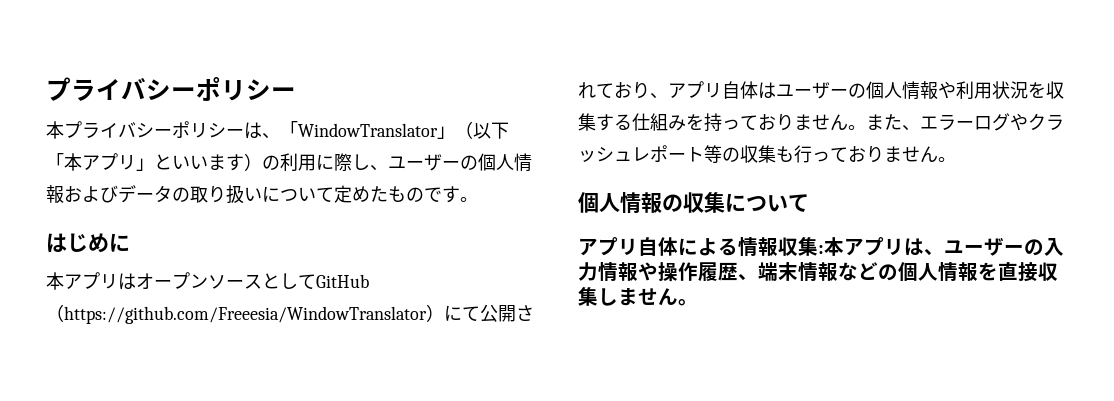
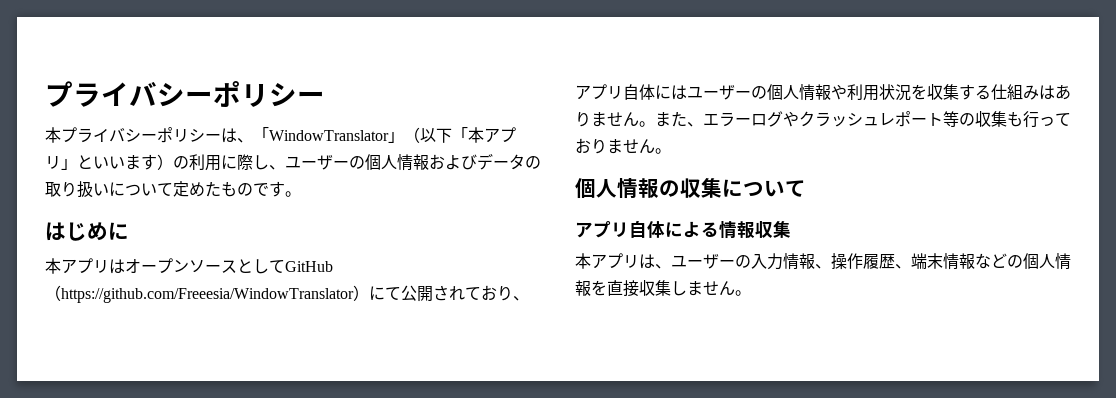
(758, 90) none -> [655,85,671,99] に
[686,113,776,132] を持ってお -> [1039,84,1071,100] はあ
[818,245,824,254] : -> (791, 229) //
[638,262,658,281] や -> [815,264,831,269] 、

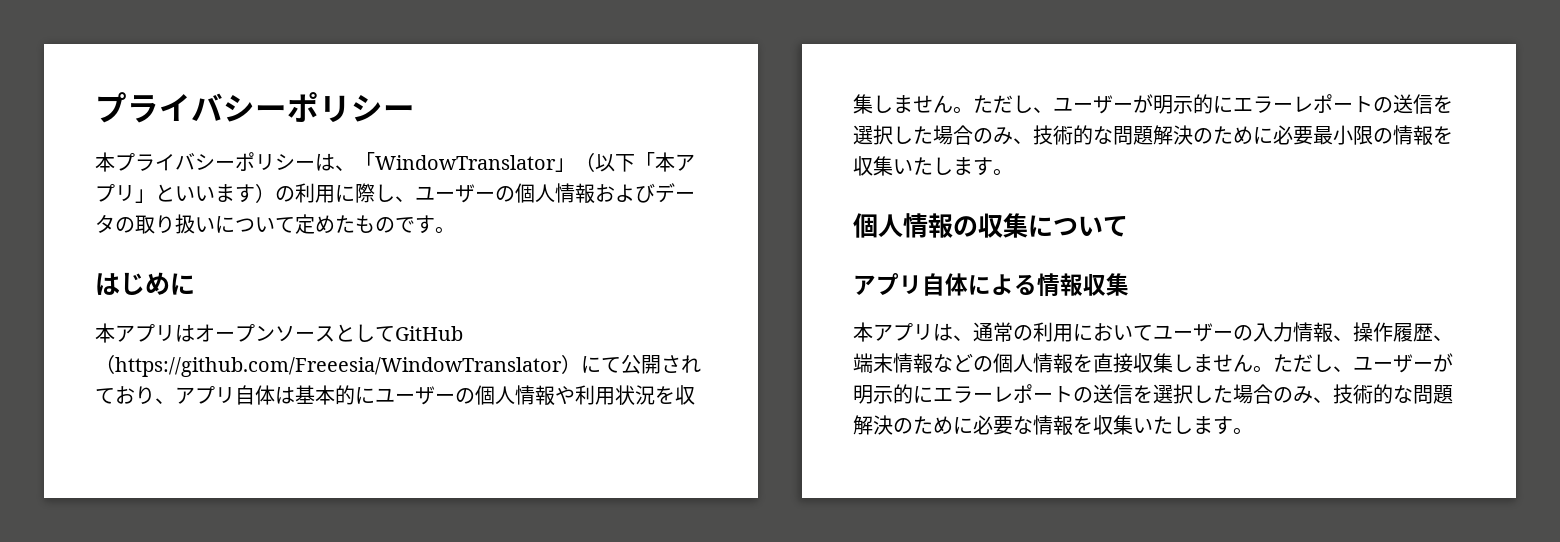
[655,85,687,100] には -> [275,385,375,405] は基本的に
[959,84,1071,100] [575,111,1071,128] [575,138,655,154] する仕組みはありません。また、エラーログやクラッシュレポート等の収集も行っておりません -> [873,94,1453,114] [853,125,1453,146] [853,156,993,176] しません。ただし、ユーザーが明示的にエラーレポートの送信を選択した場合のみ、技術的な問題解決のために必要最小限の情報を収集いたします
(671, 266) none -> [973,322,1153,342] 通常の利用において
(751, 293) none -> [1273,353,1453,373] [853,384,1453,404] [853,415,1253,436] ただし、ユーザーが明示的にエラーレポートの送信を選択した場合のみ、技術的な問題解決のために必要な情報を収集いたします。

